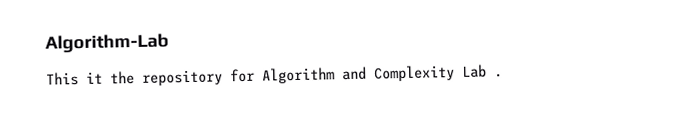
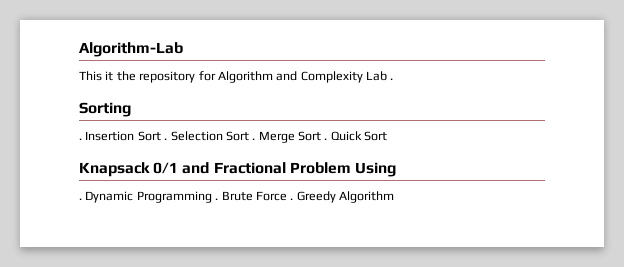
(503, 75) none -> [79,102,131,117] [79,131,388,143] [79,162,396,177] [79,191,394,203] // Sorting // . Insertion Sort . Selection Sort . Merge Sort . Quick Sort // Knapsack 0/1 and Fractional Problem Using // . Dynamic Programming . Brute Force . Greedy Algorithm

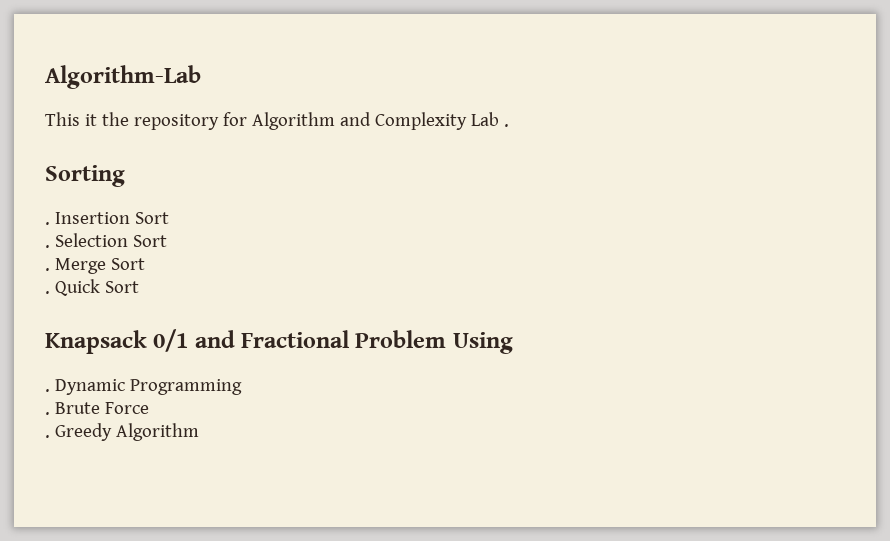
(161, 136) none -> (169, 218) //
(249, 136) none -> (167, 241) //
(321, 136) none -> (145, 264) //
(212, 197) none -> (242, 387) //
(287, 196) none -> (149, 408) //

